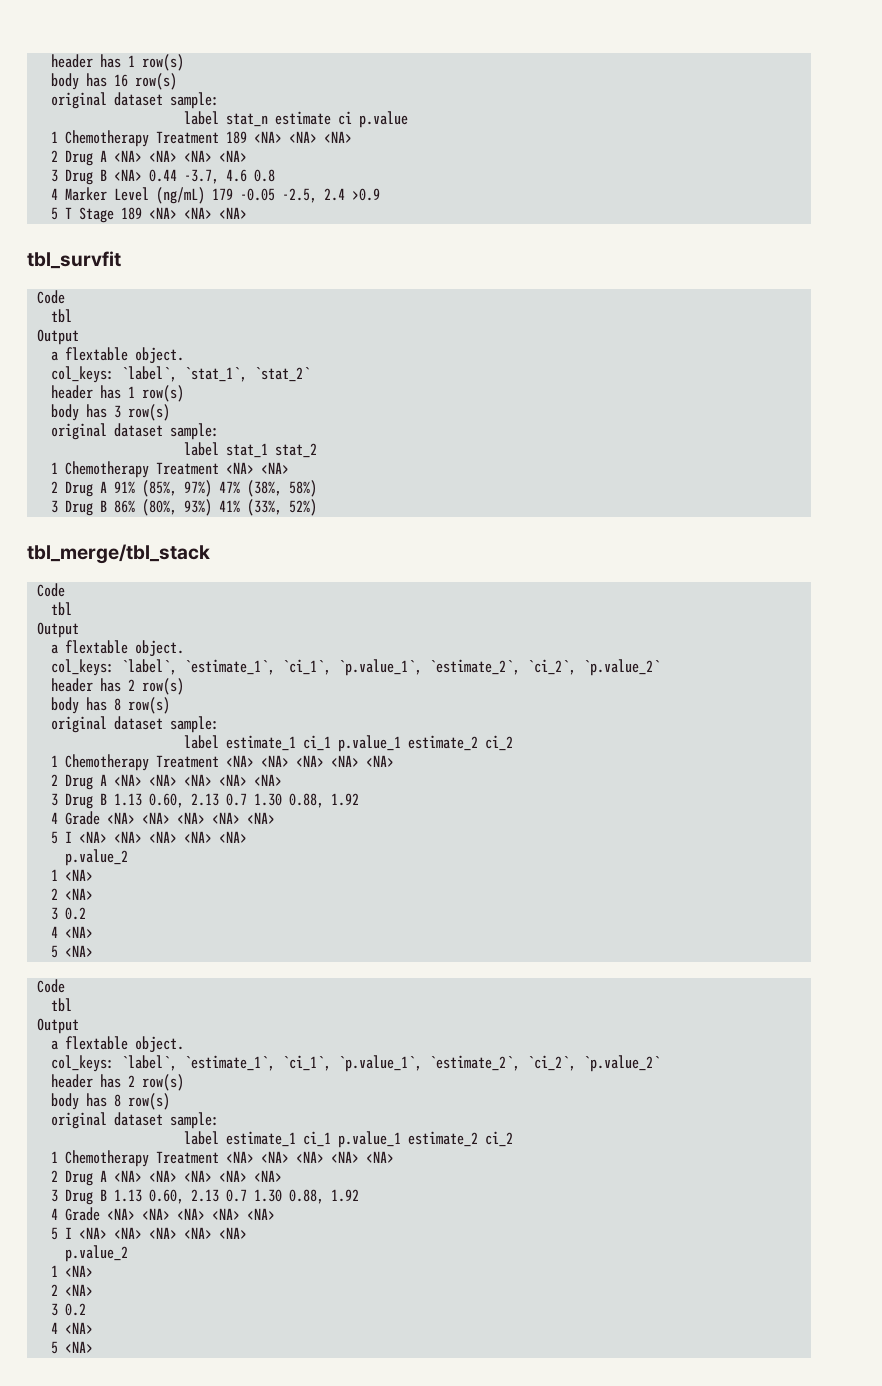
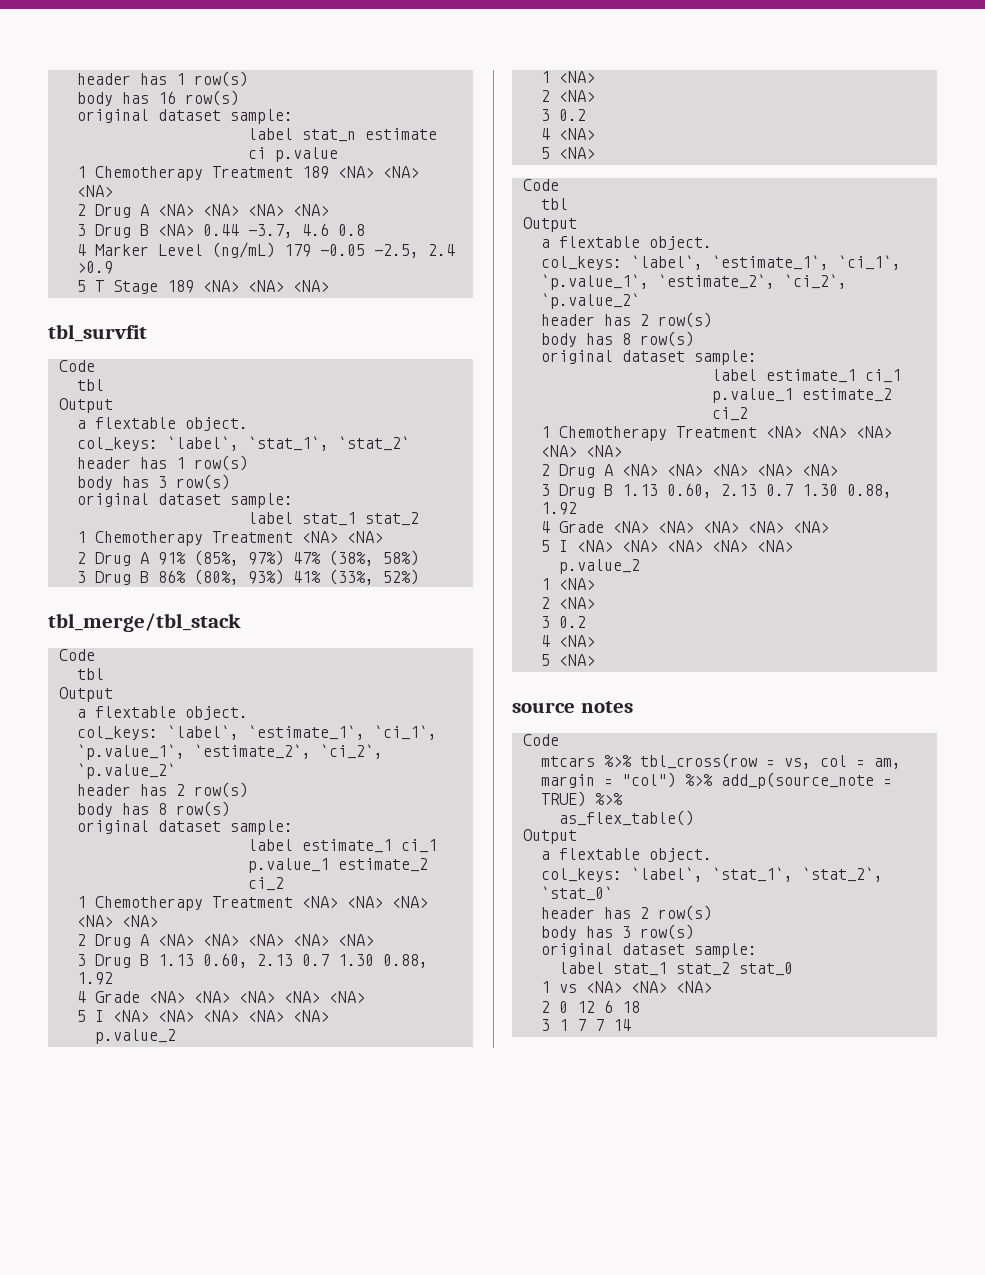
(93, 1347) none -> [512,701,633,713] [522,734,559,746] [540,753,901,769] [540,772,892,789] [540,791,623,807] [558,810,694,826] [522,829,577,844] [540,848,712,862] [540,867,883,882] [540,886,613,901] [540,905,712,921] [540,924,694,940] [540,943,757,958] [558,962,793,976] [540,981,712,993] [540,1000,640,1013] [540,1019,631,1031] // source notes // Code // mtcars %>% tbl_cross(row = vs, col = am, margin = "col") %>% add_p(source_note = TRUE) %>% // as_flex_table() // Output // a flextable object. // col_keys: `label`, `stat_1`, `stat_2`, `stat_0` // header has 2 row(s) // body has 3 row(s) // original dataset sample: // label stat_1 stat_2 stat_0 // 1 vs <NA> <NA> <NA> // 2 0 12 6 18 // 3 1 7 7 14

